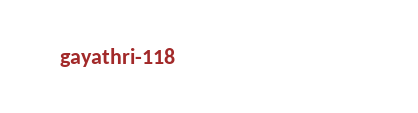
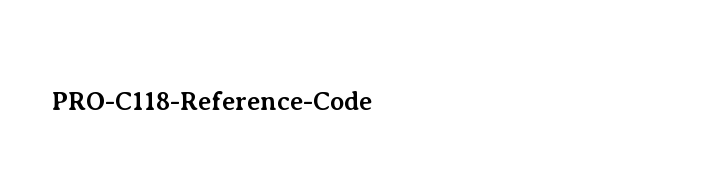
[60,48,175,67] gayathri-118 -> [52,91,372,110] PRO-C118-Reference-Code

